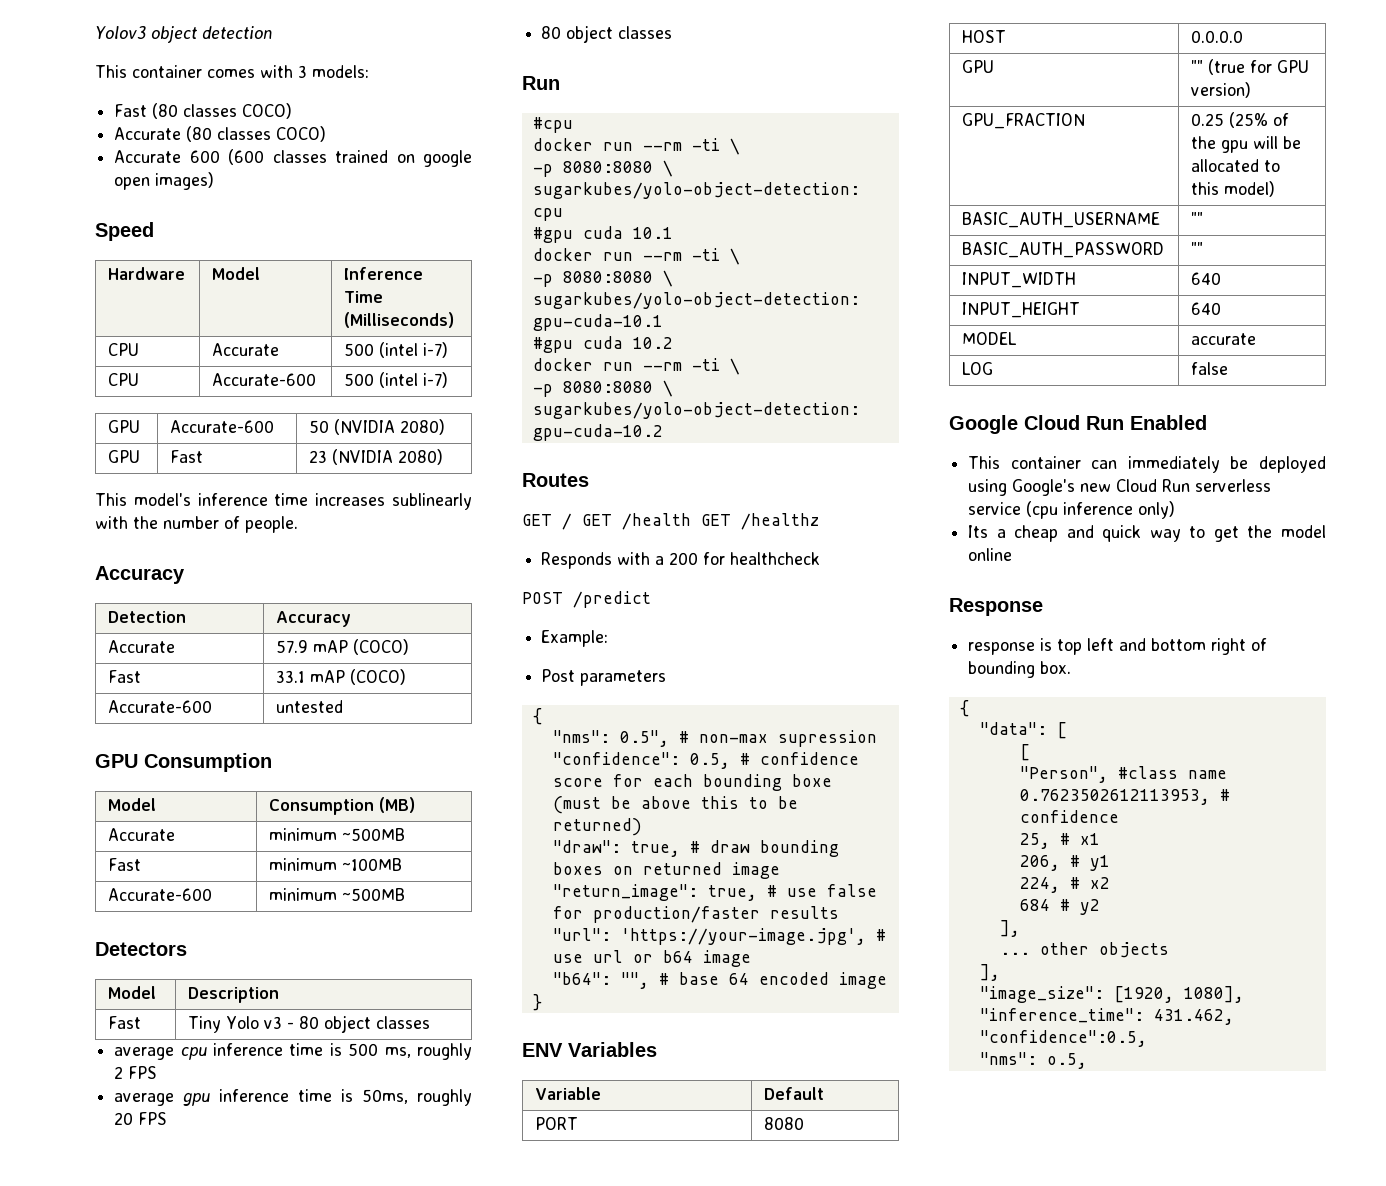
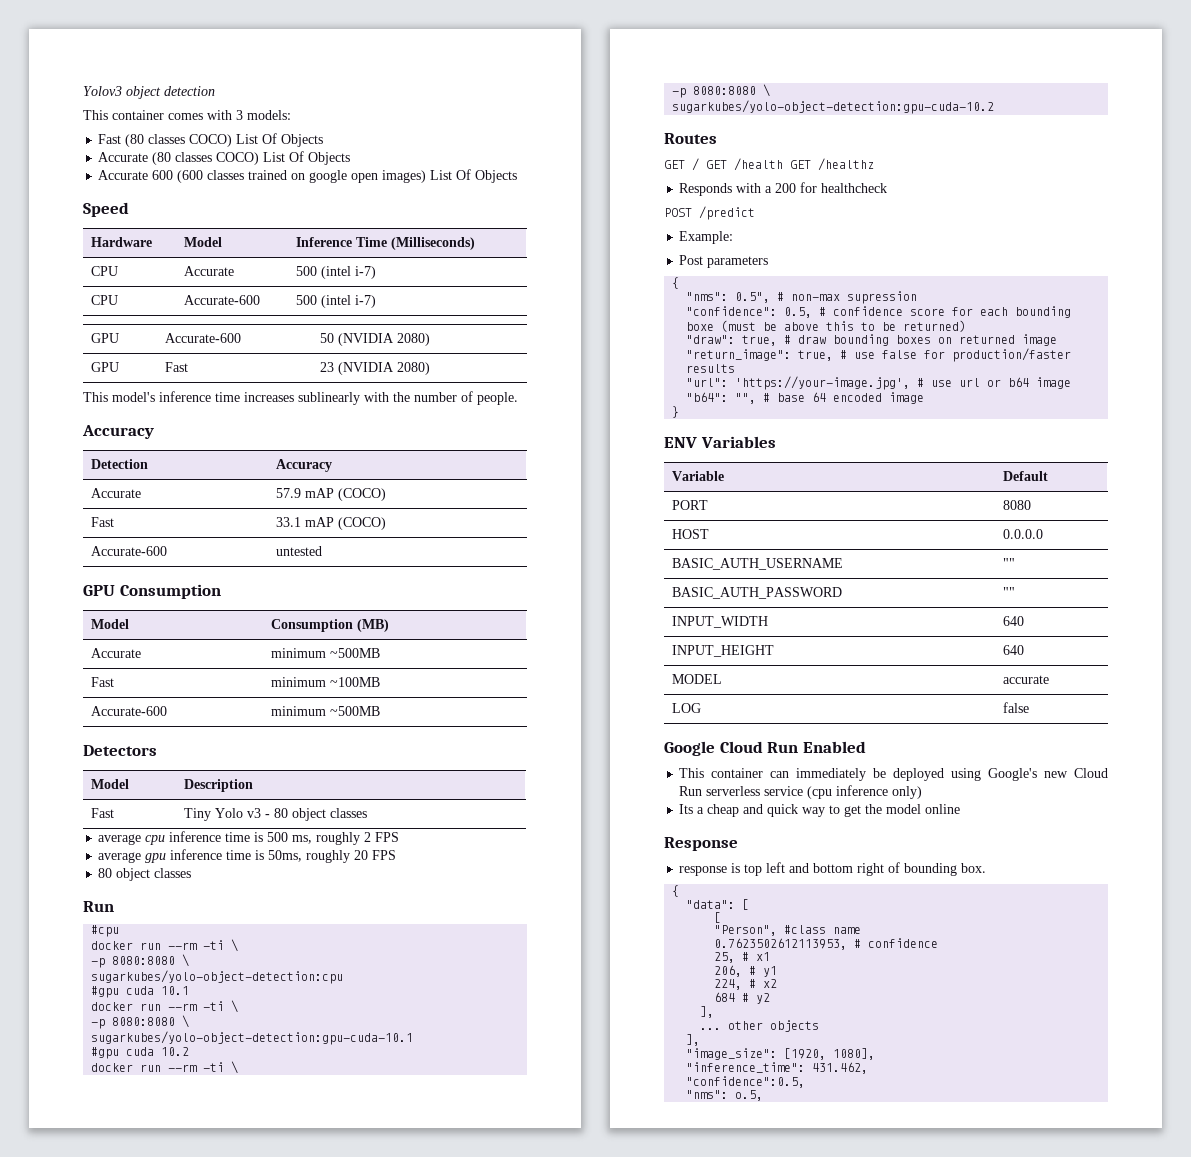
(293, 111) none -> [236,133,324,147] List Of Objects
(327, 134) none -> [263,151,351,165] List Of Objects
(215, 181) none -> [430,169,518,183] List Of Objects
[962,60,995,73] [1191,59,1310,75] [1191,82,1252,98] [962,113,1086,129] [1191,112,1290,128] [1191,136,1302,153] [1191,159,1281,172] [1191,181,1276,197] // GPU | "" (true for GPU version) // GPU_FRACTION | 0.25 (25% of the gpu will be allocated to this model) -> (1044, 534) none

